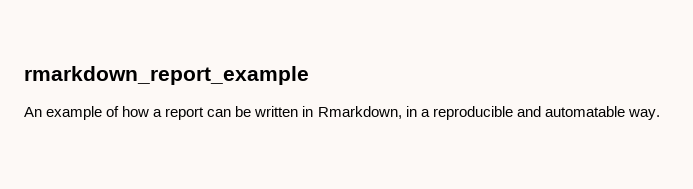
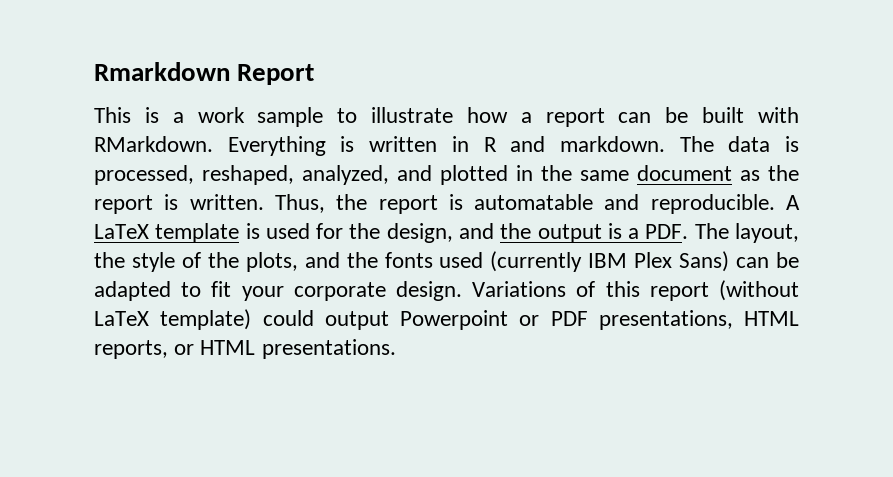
[24,66,309,85] [24,106,120,120] rmarkdown_report_example // An example of -> [94,62,315,85] [94,107,454,127] Rmarkdown Report // This is a work sample to illustrate
[254,106,660,120] written in Rmarkdown, in a reproducible and automatable way. -> [702,107,799,123] [94,136,799,156] [94,165,799,185] [94,194,800,214] [94,223,800,243] [94,251,800,272] [94,280,799,301] [94,309,799,330] [94,339,396,359] built with RMarkdown. Everything is written in R and markdown. The data is processed, reshaped, analyzed, and plotted in the same document as the report is written. Thus, the report is automatable and reproducible. A LaTeX template is used for the design, and the output is a PDF. The layout, the style of the plots, and the fonts used (currently IBM Plex Sans) can be adapted to fit your corporate design. Variations of this report (without LaTeX template) could output Powerpoint or PDF presentations, HTML reports, or HTML presentations.

